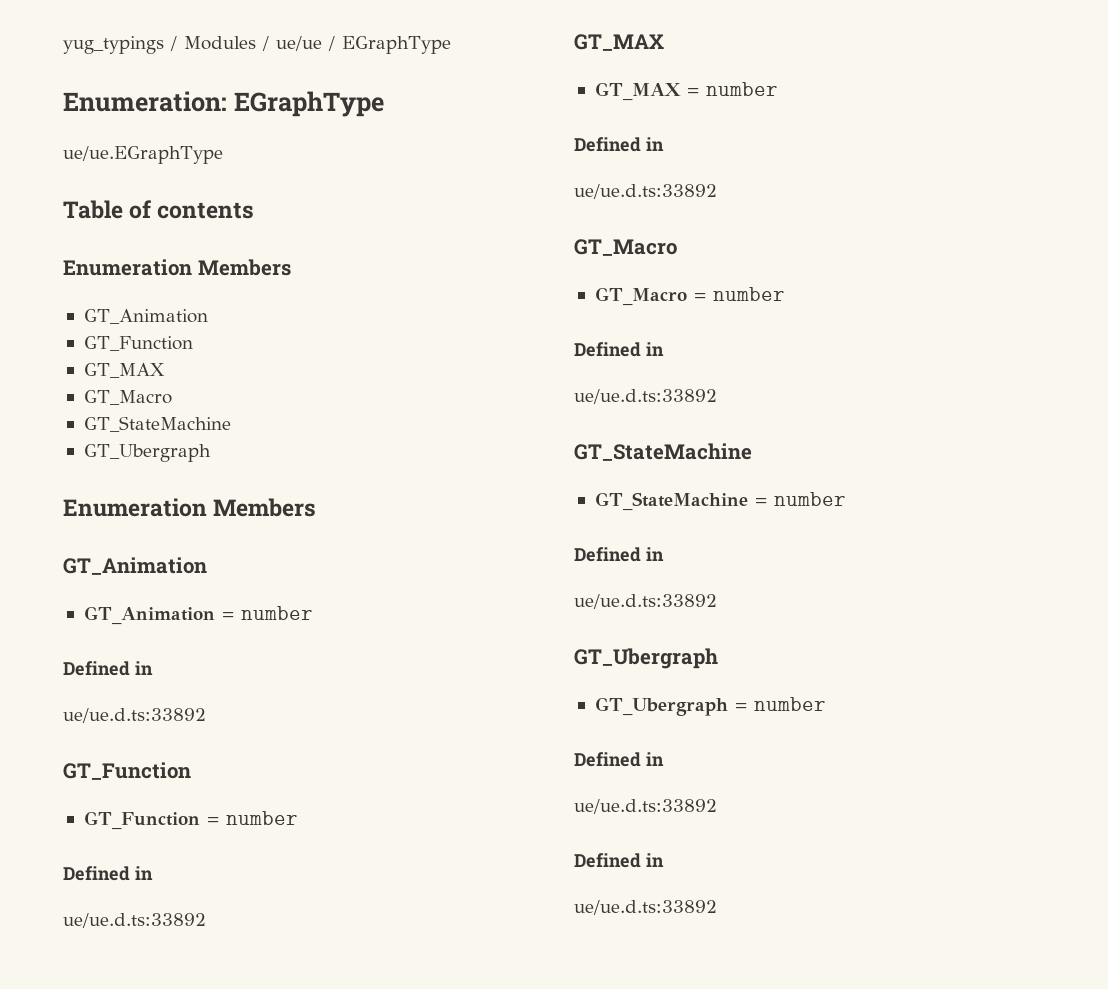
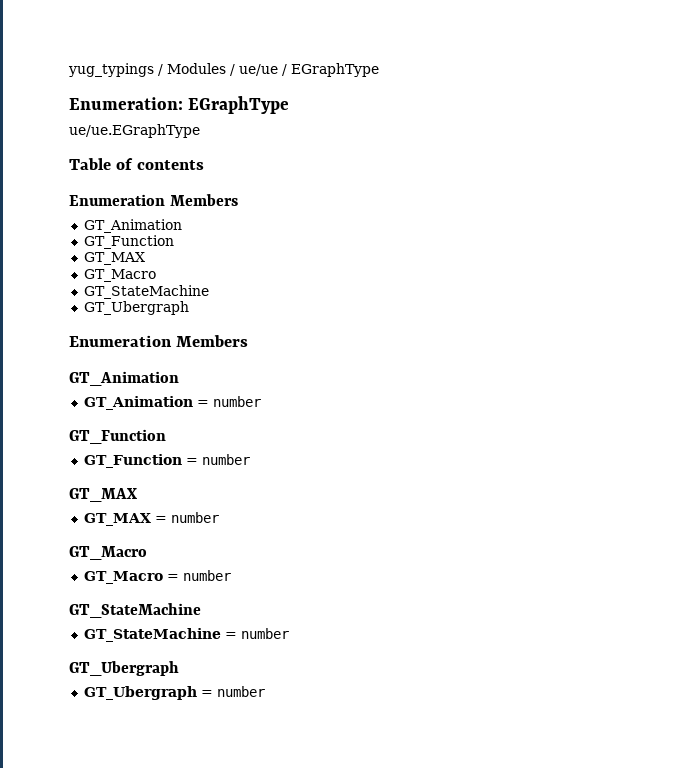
[63,661,153,676] [63,708,206,723] // Defined in // ue/ue.d.ts:33892 -> (261, 401) none
[63,866,153,881] [63,913,206,928] // Defined in // ue/ue.d.ts:33892 -> (250, 459) none
[574,137,664,152] [574,184,717,199] // Defined in // ue/ue.d.ts:33892 -> (219, 517) none
[574,342,664,357] [574,389,717,404] // Defined in // ue/ue.d.ts:33892 -> (231, 575) none
[574,547,664,562] [574,594,717,609] // Defined in // ue/ue.d.ts:33892 -> (289, 633) none
[574,752,664,767] [574,799,717,814] [574,853,664,868] [574,900,717,915] // Defined in // ue/ue.d.ts:33892 // Defined in // ue/ue.d.ts:33892 -> (265, 691) none

